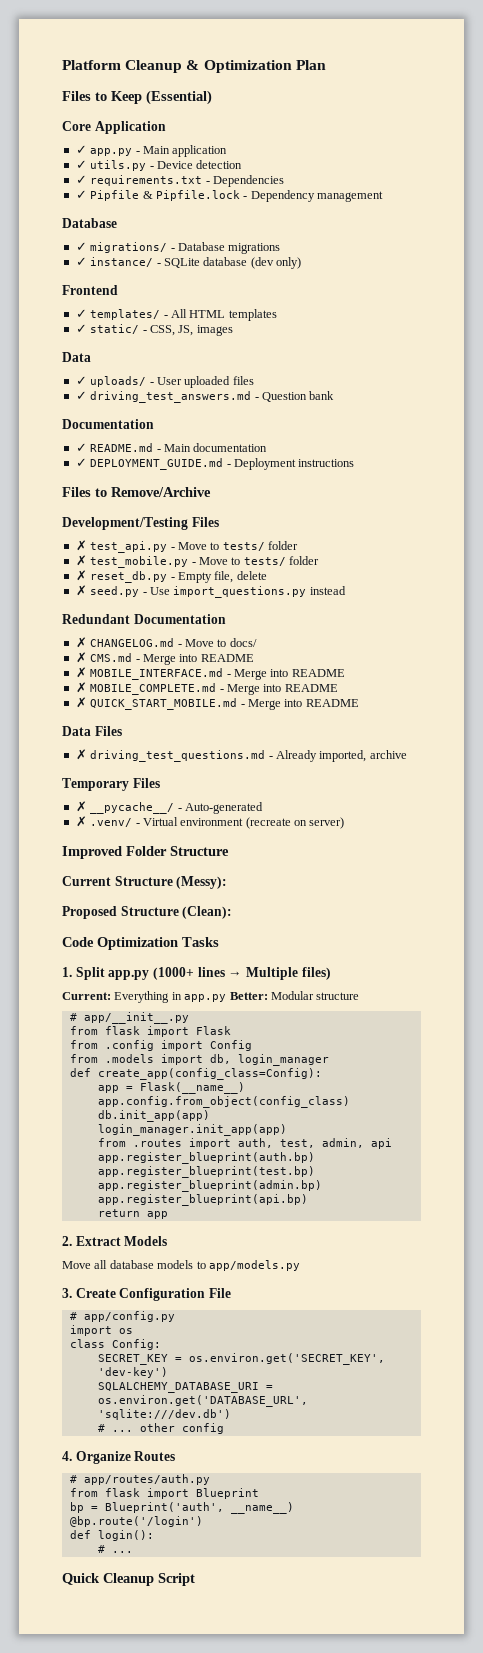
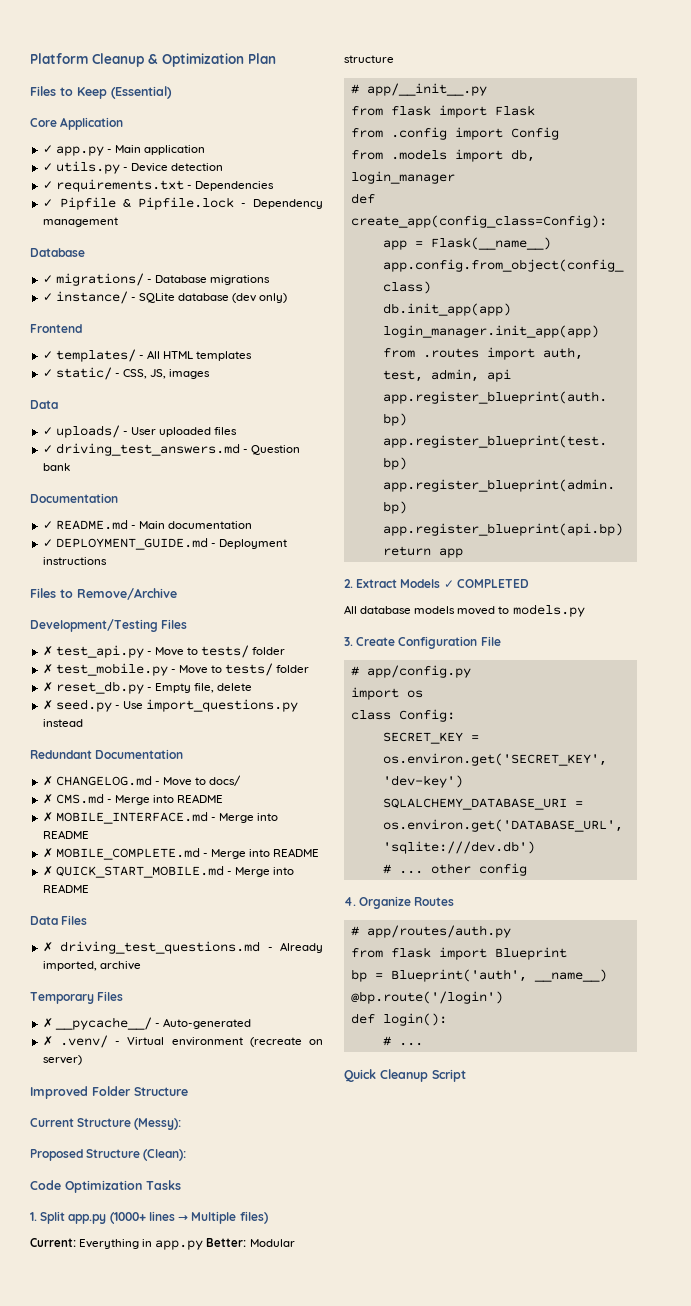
[62,1260,300,1271] // Move all database models to app/models.py -> [443,579,529,588] [344,604,585,617] ✓ COMPLETED // All database models moved to models.py

